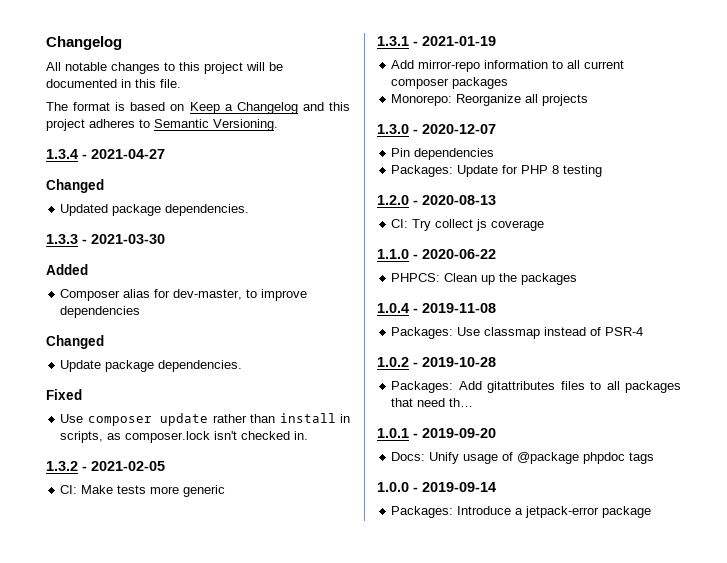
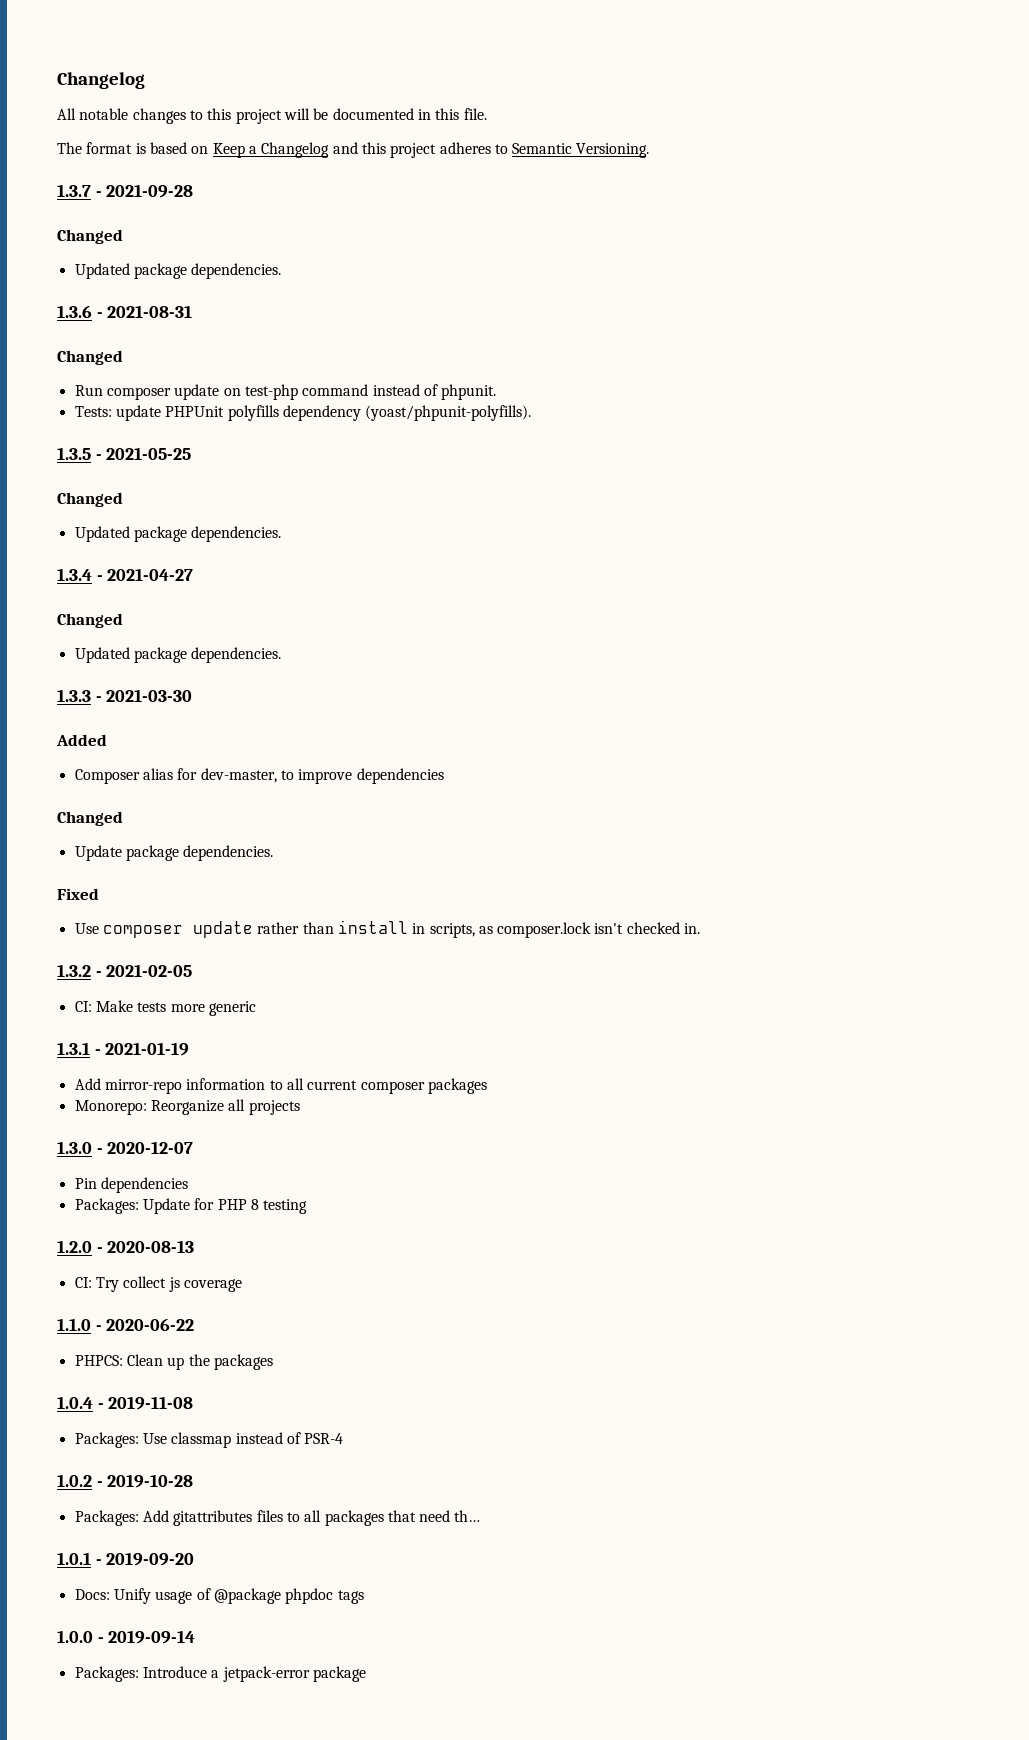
(278, 125) none -> [57,184,194,198] [57,229,123,244] [74,263,282,279] [57,305,193,318] [57,350,123,365] [74,384,497,400] [74,405,532,421] [57,447,192,460] [57,492,123,507] [74,526,282,542] // 1.3.7 - 2021-09-28 // Changed // Updated package dependencies. // 1.3.6 - 2021-08-31 // Changed // Run composer update on test-php command instead of phpunit. // Tests: update PHPUnit polyfills dependency (yoast/phpunit-polyfills). // 1.3.5 - 2021-05-25 // Changed // Updated package dependencies.

